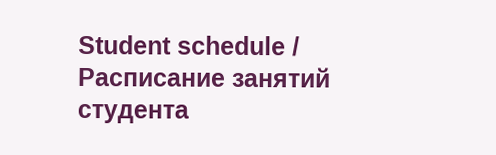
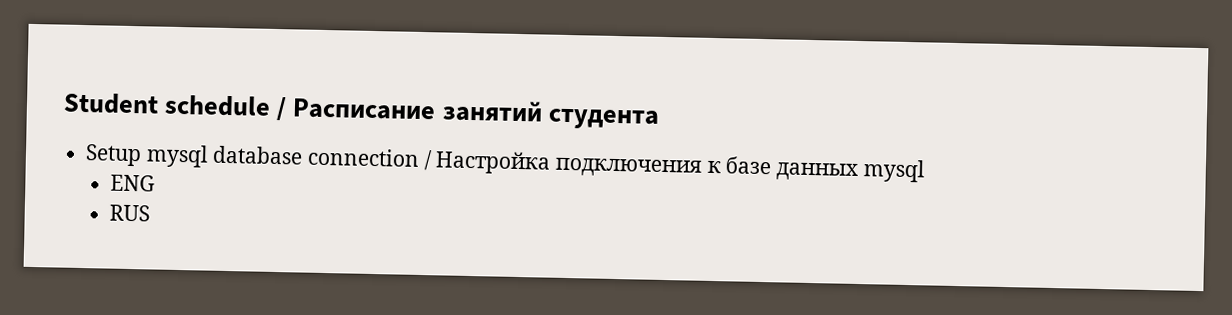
(190, 113) none -> [85,144,926,183] [110,174,156,192] [109,204,151,222] // Setup mysql database connection / Настройка подключения к базе данных mysql // ENG // RUS

